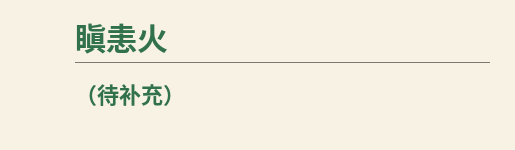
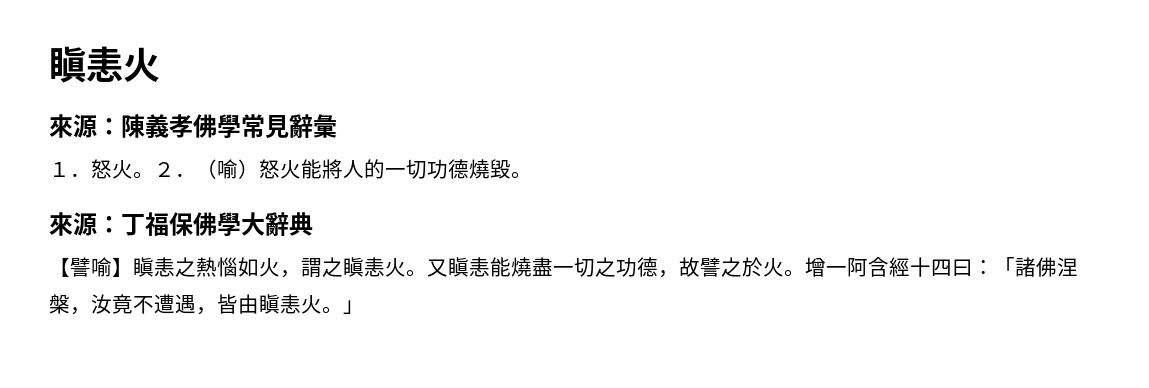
[75,84,185,106] （待补充） -> [49,114,337,139] [49,159,532,179] [49,212,313,237] [49,257,1078,278] [49,294,364,315] 來源：陳義孝佛學常見辭彙 // １．怒火。２．（喻）怒火能將人的一切功德燒毀。 // 來源：丁福保佛學大辭典 // 【譬喻】瞋恚之熱惱如火，謂之瞋恚火。又瞋恚能燒盡一切之功德，故譬之於火。增一阿含經十四曰：「諸佛涅槃，汝竟不遭遇，皆由瞋恚火。」

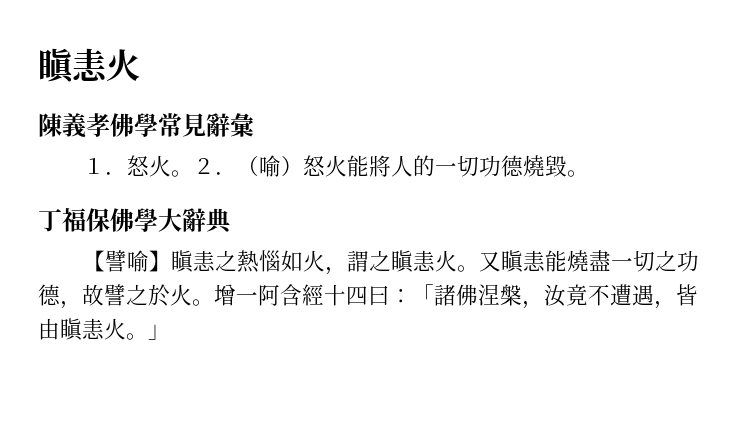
[49,114,121,138] 來源： -> (140, 65) none
[49,212,121,236] 來源： -> (589, 173) none

